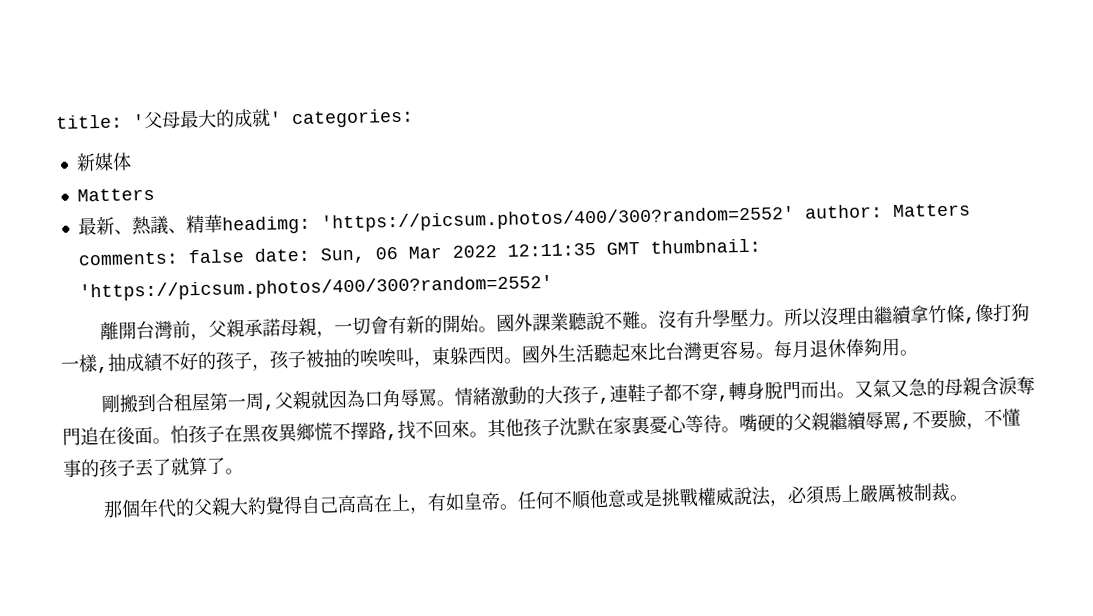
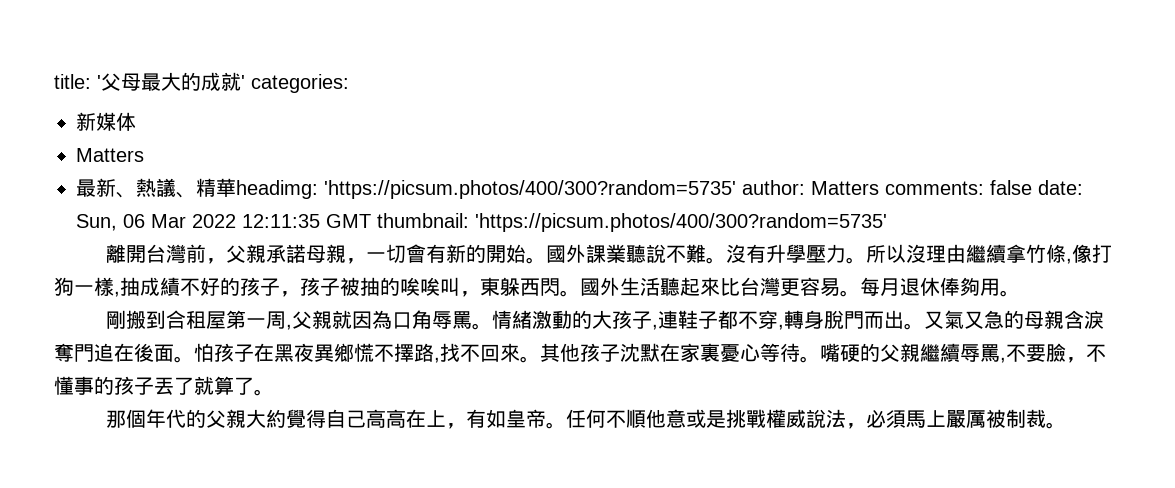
[320,205,795,233] 'https://picsum.photos/400/300?random=2552' -> [324,180,736,199] 'https://picsum.photos/400/300?random=5735'
[78,274,553,302] 'https://picsum.photos/400/300?random=2552' -> [475,213,887,232] 'https://picsum.photos/400/300?random=5735'

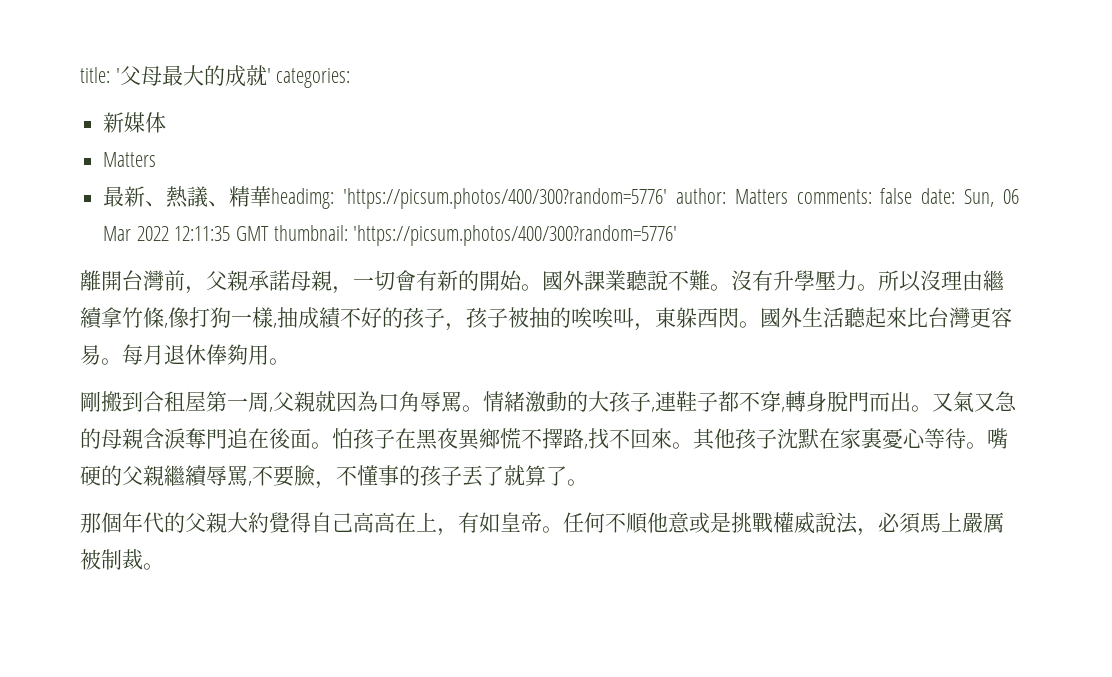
[324,180,736,199] 'https://picsum.photos/400/300?random=5735' -> [342,188,667,209] 'https://picsum.photos/400/300?random=5776'
[475,213,887,232] 'https://picsum.photos/400/300?random=5735' -> [353,225,678,246] 'https://picsum.photos/400/300?random=5776'

